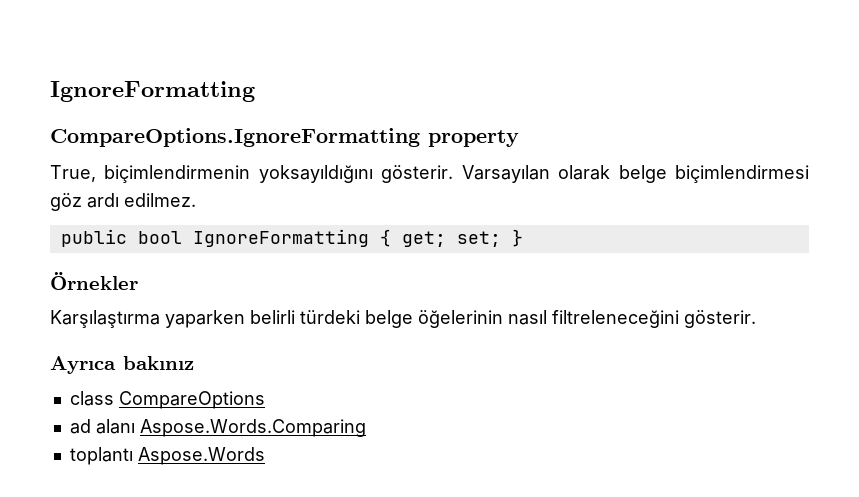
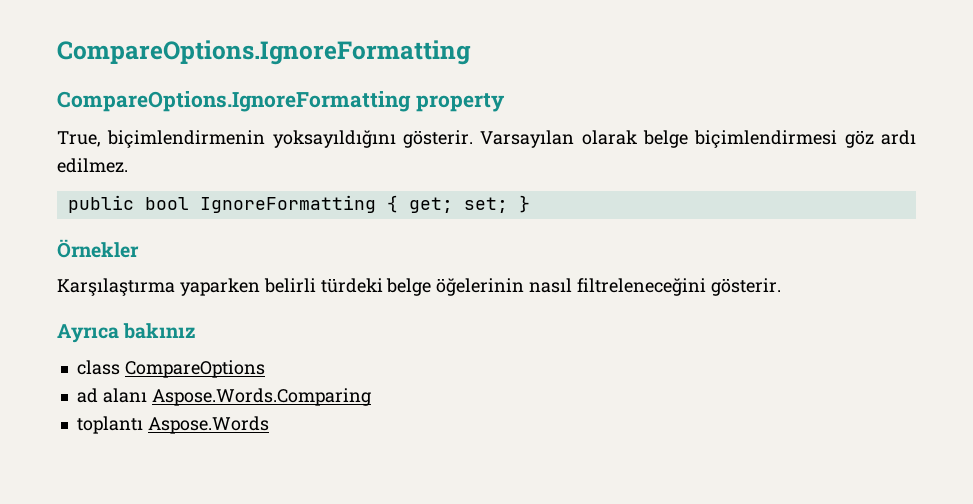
[50,81,255,102] IgnoreFormatting -> [57,40,471,65] CompareOptions.IgnoreFormatting

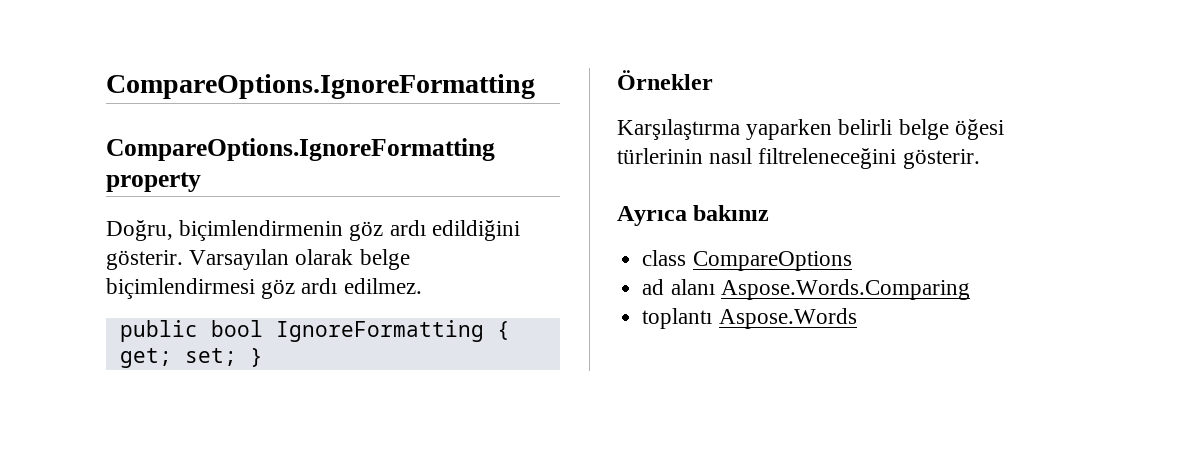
[57,130,396,148] True, biçimlendirmenin yoksayıldığını -> [106,220,520,241] Doğru, biçimlendirmenin göz ardı edildiğini
[320,278,525,296] türdeki belge öğelerinin -> [898,119,1004,140] [617,148,703,164] belge öğesi türlerinin

